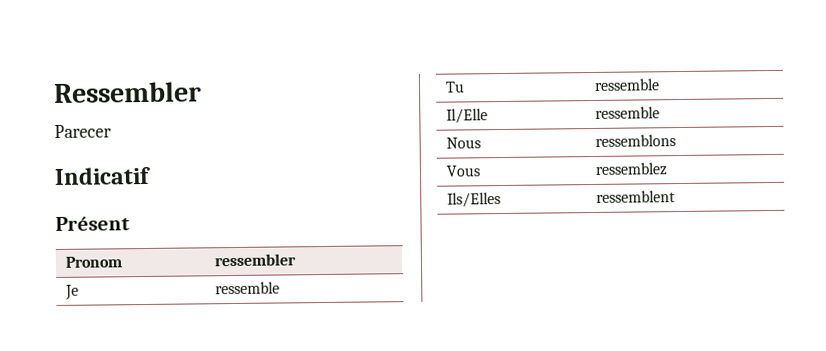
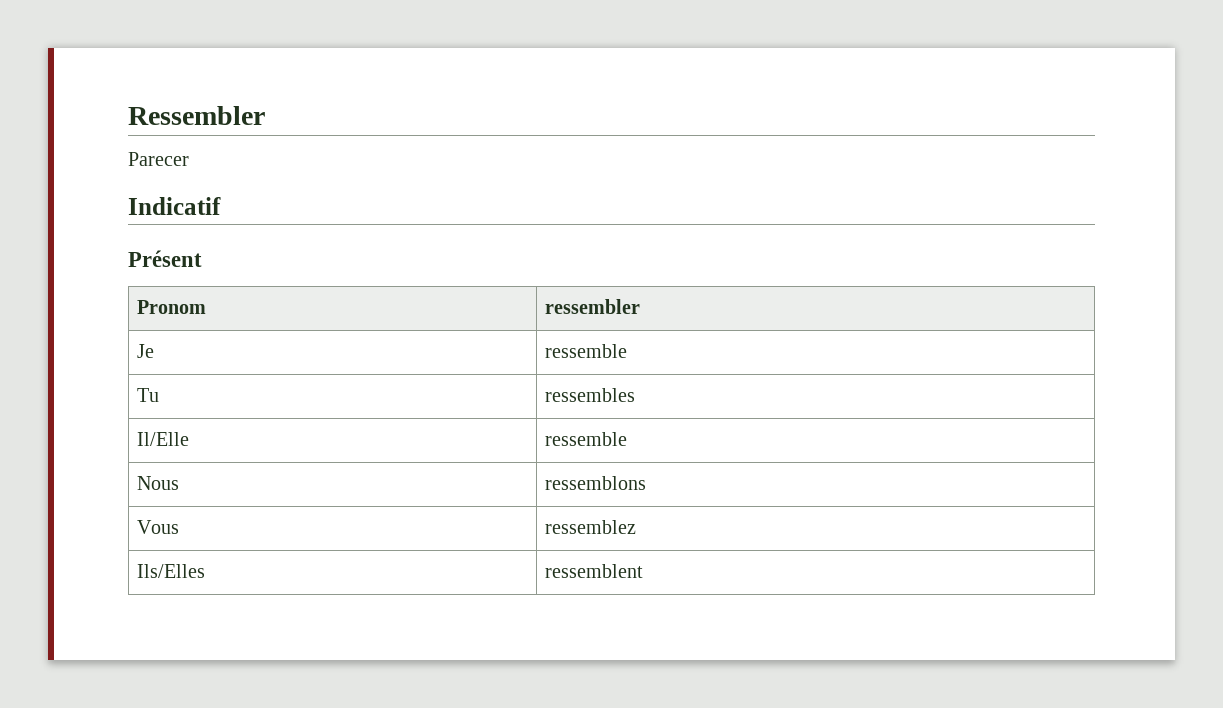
[594,78,661,91] ressemble -> [544,388,635,402] ressembles

